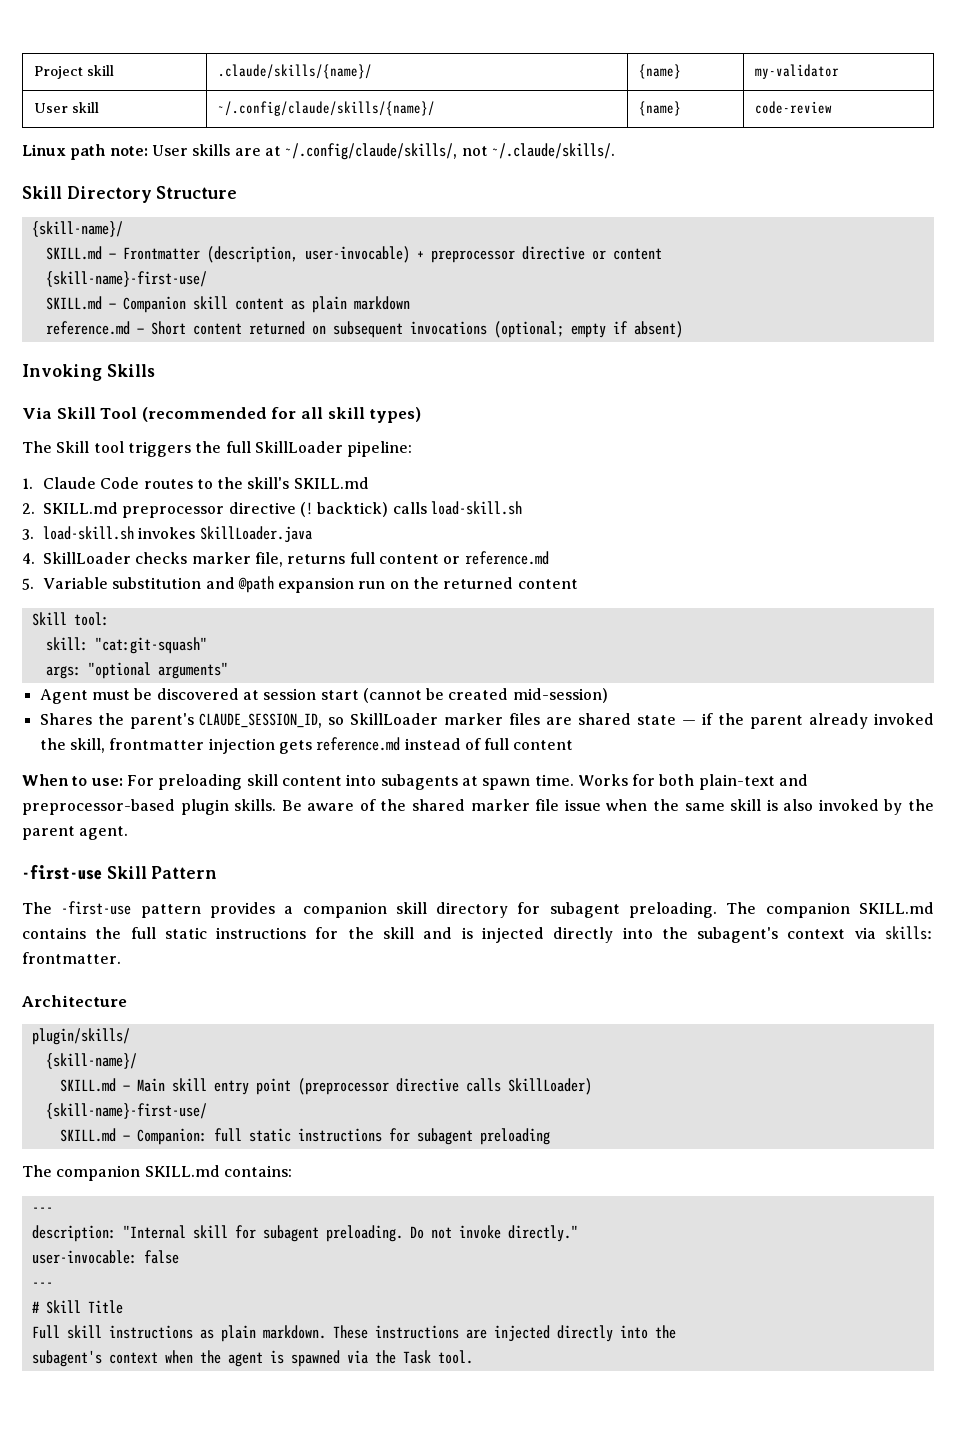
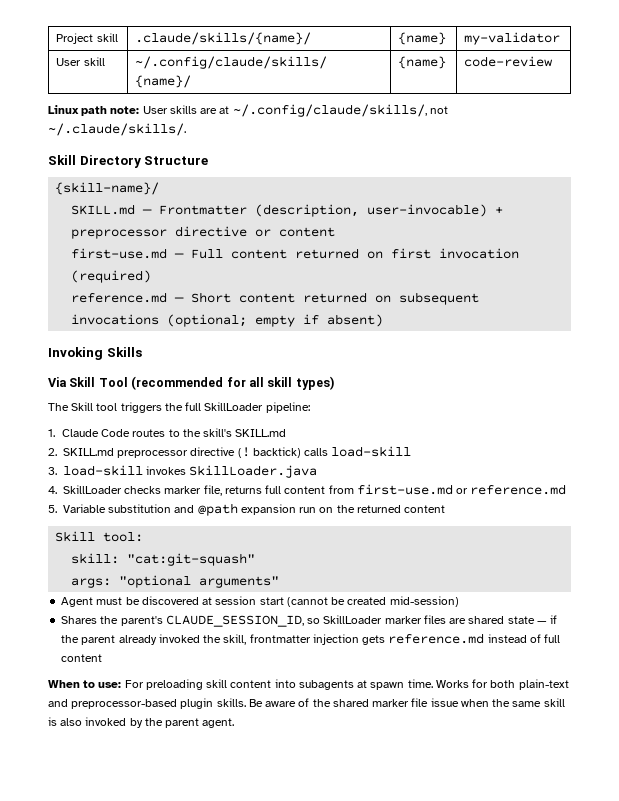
[45,271,207,287] [45,296,410,313] {skill-name}-first-use/ // SKILL.md — Companion skill content as plain markdown -> [71,248,520,259] [71,270,152,283] first-use.md — Full content returned on first invocation (required)
[430,501,522,515] load-skill.sh -> [331,446,412,457] load-skill
[42,526,134,540] load-skill.sh -> [63,465,143,476] load-skill
(439, 559) none -> [328,484,453,495] from first-use.md
[22,864,218,880] [22,901,934,918] [22,926,934,943] [22,952,121,964] [21,995,127,1007] [31,1028,130,1045] [45,1053,137,1069] [59,1078,592,1095] [45,1103,207,1119] [59,1128,550,1145] [22,1165,292,1181] [31,1207,53,1213] [31,1225,578,1242] [31,1250,179,1264] [31,1282,53,1288] [31,1300,123,1314] [31,1325,676,1342] [31,1350,473,1367] // -first-use Skill Pattern // The -first-use pattern provides a companion skill directory for subagent preloading. The companion SKILL.md contains the full static instructions for the skill and is injected directly into the subagent's context via skills: frontmatter. // Architecture // plugin/skills/ // {skill-name}/ // SKILL.md — Main skill entry point (preprocessor directive calls SkillLoader) // {skill-name}-first-use/ // SKILL.md — Companion: full static instructions for subagent preloading // The companion SKILL.md contains: // --- // description: "Internal skill for subagent preloading. Do not invoke directly." // user-invocable: false // --- // # Skill Title // Full skill instructions as plain markdown. These instructions are injected directly into the // subagent's context when the agent is spawned via the Task tool. -> (235, 723) none

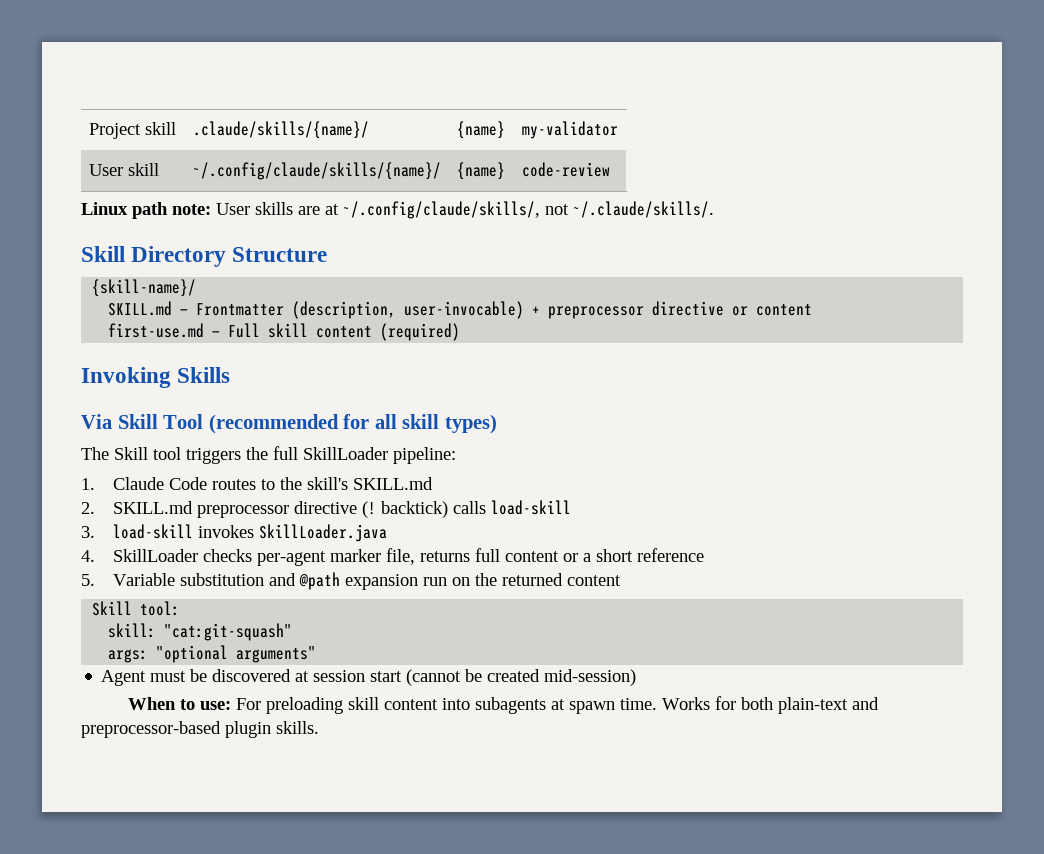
[231,248,520,259] [71,270,152,283] [71,292,480,305] [71,314,384,327] content returned on first invocation (required) // reference.md — Short content returned on subsequent invocations (optional; empty if absent) -> [268,323,461,341] skill content (required)
(162, 490) none -> [256,551,326,566] per-agent
[328,484,567,495] from first-use.md or reference.md -> [562,548,704,562] or a short reference
[61,615,558,627] [61,633,561,645] [61,654,103,662] // Shares the parent's CLAUDE_SESSION_ID, so SkillLoader marker files are shared state — if the parent already invoked the skill, frontmatter injection gets reference.md instead of full content -> (637, 677) none
[248,698,565,707] [48,717,235,728] Be aware of the shared marker file issue when the same skill is also invoked by the parent agent. -> (319, 727) none

